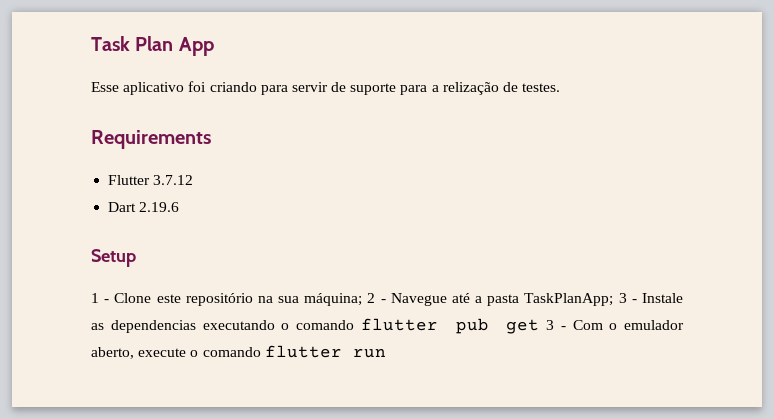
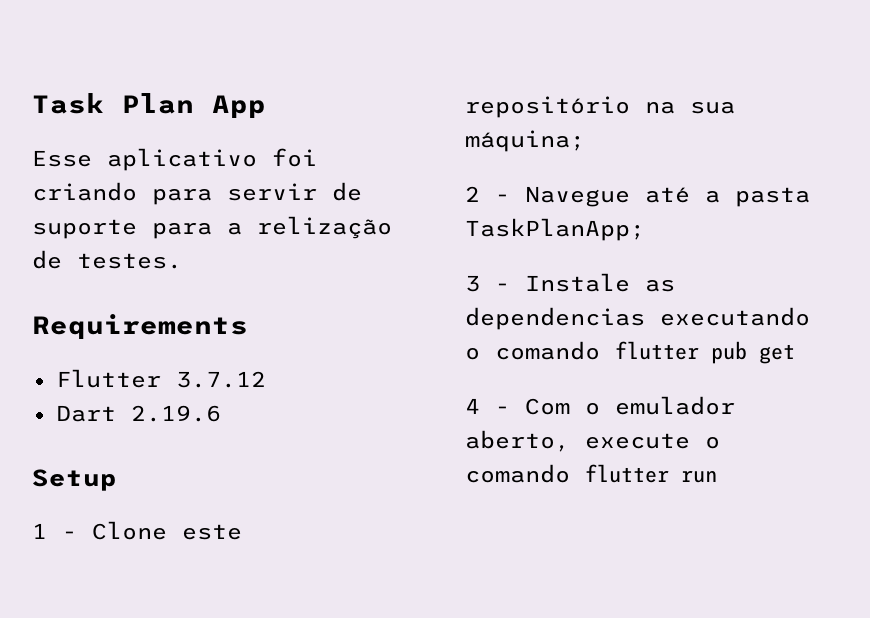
(363, 299) none -> (585, 141) //
(614, 299) none -> (645, 229) //
[545,320,554,330] 3 -> [465,398,480,414] // 4

